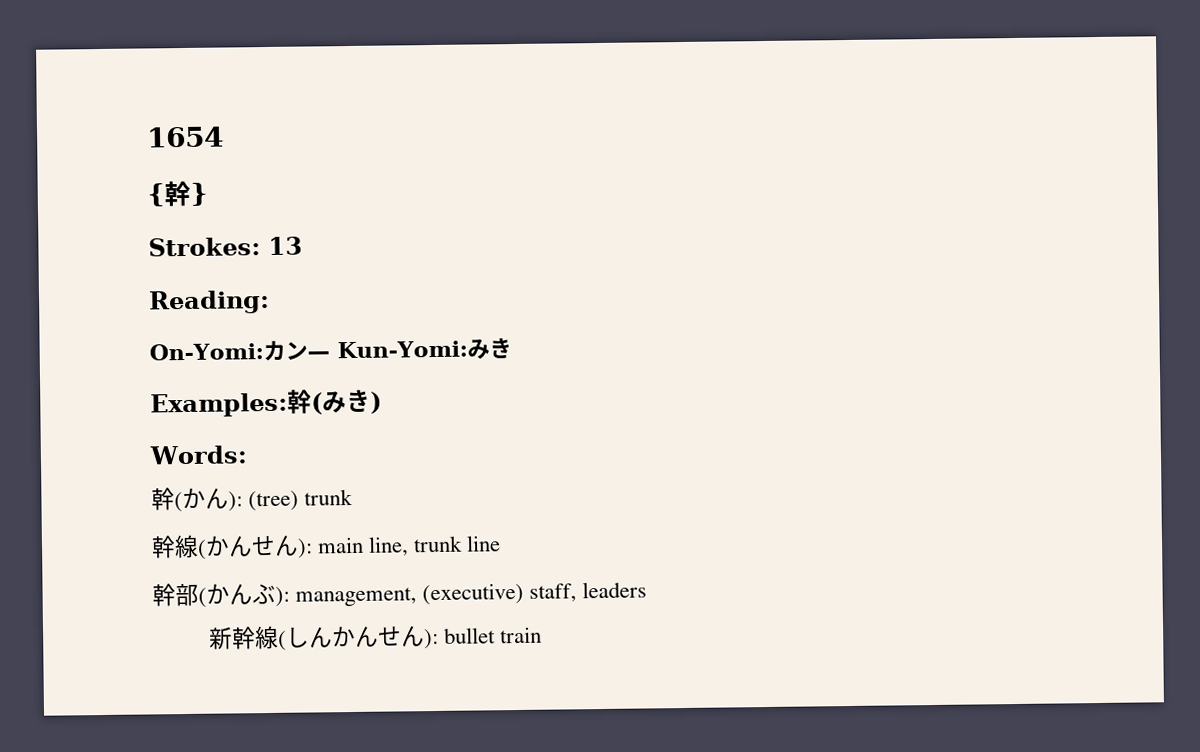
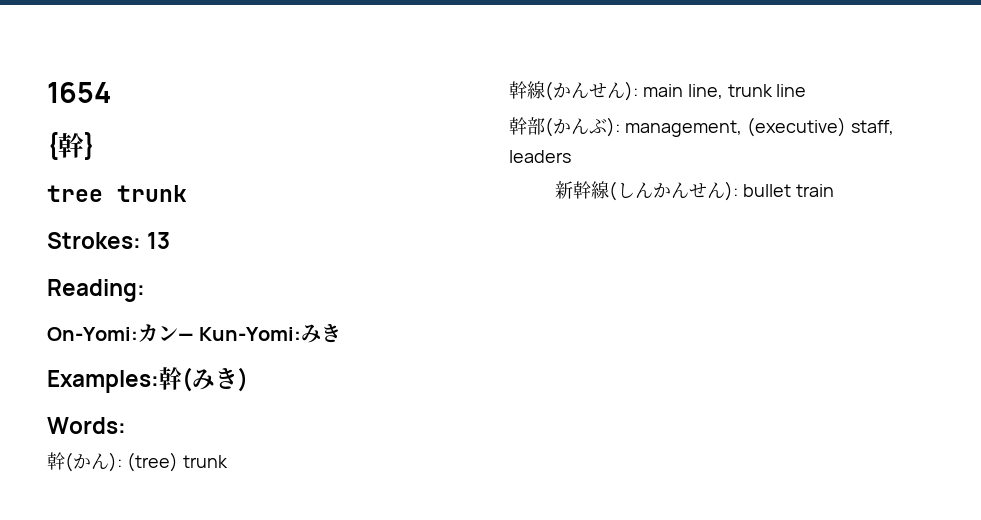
(208, 194) none -> [47,185,187,202] // tree trunk

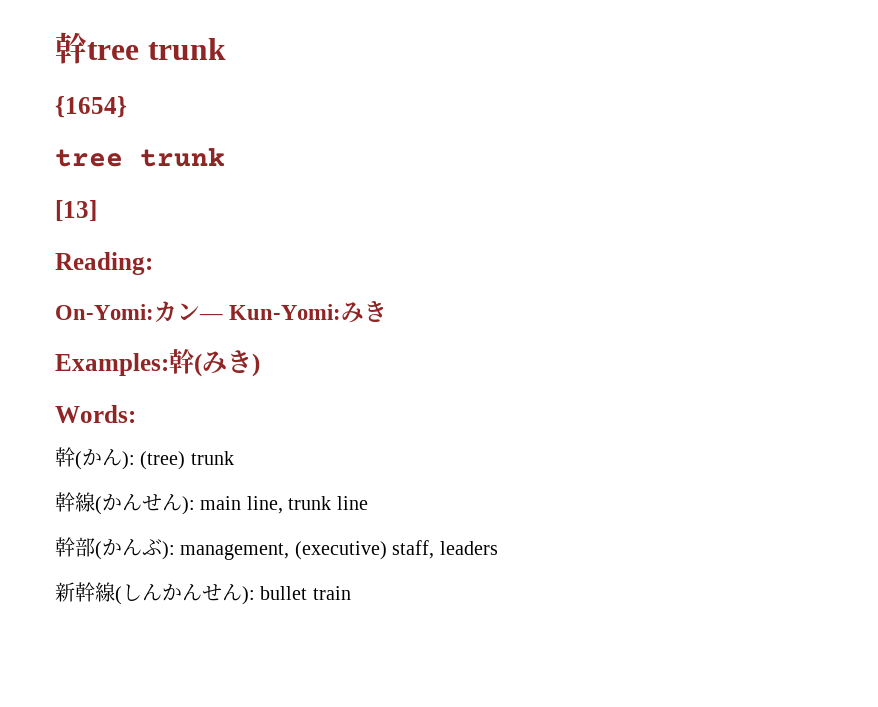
[47,82,111,103] [47,132,95,160] [47,185,187,202] [47,232,171,249] 1654 // {幹} // tree trunk // Strokes: 13 -> [55,32,226,64] [55,96,127,118] [55,148,225,167] [55,200,97,221] 幹tree trunk // {1654} // tree trunk // [13]

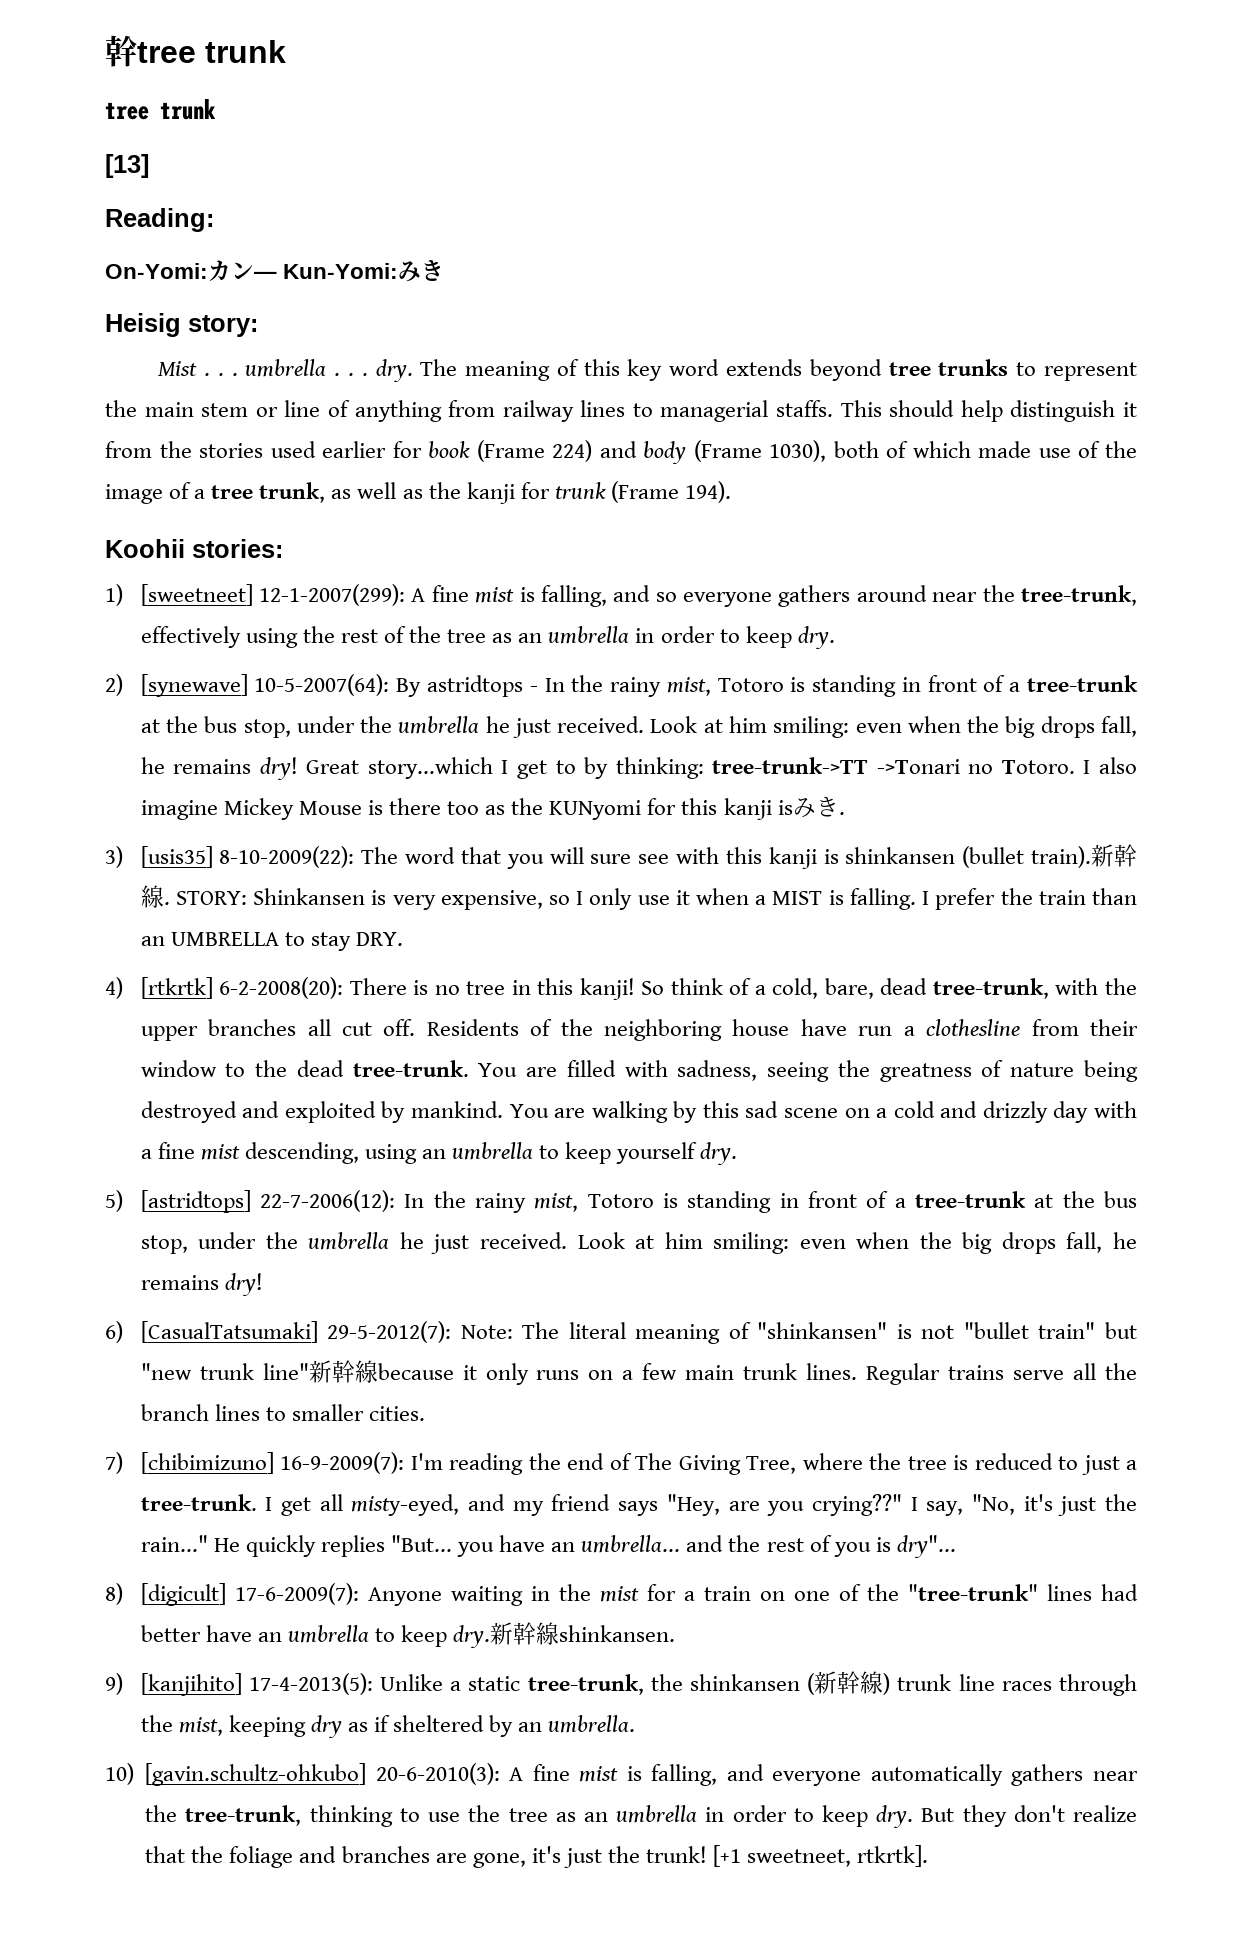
[55,96,127,118] // {1654} -> (286, 51) none
[55,349,260,377] [55,405,136,423] [55,447,234,470] [55,492,368,515] [55,537,498,560] [55,582,351,605] Examples:幹(みき) // Words: // 幹(かん): (tree) trunk // 幹線(かんせん): main line, trunk line // 幹部(かんぶ): management, (executive) staff, leaders // 新幹線(しんかんせん): bullet train -> [105,313,258,337] [158,359,1138,382] [105,400,1138,422] [105,440,1137,464] [105,481,731,504] [105,539,283,558] [105,584,1137,607] [140,626,835,649] [105,674,1138,697] [140,716,1137,738] [140,757,1137,780] [140,797,845,820] [105,844,1137,869] [140,885,1138,910] [140,932,403,951] [105,977,1137,1000] [140,1019,1138,1041] [140,1060,1138,1082] [140,1101,1138,1123] [140,1142,738,1165] [105,1190,1137,1213] [140,1232,1137,1254] [140,1273,263,1296] [105,1321,1138,1344] [140,1360,1137,1385] [140,1404,425,1421] [105,1452,1137,1475] [140,1494,1138,1516] [140,1535,956,1558] [105,1583,1138,1606] [140,1622,676,1648] [105,1671,1137,1696] [140,1715,636,1738] [105,1763,1138,1786] [145,1805,1137,1828] [145,1845,929,1868] Heisig story: // Mist . . . umbrella . . . dry. The meaning of this key word extends beyond tree trunks to represent the main stem or line of anything from railway lines to managerial staffs. This should help distinguish it from the stories used earlier for book (Frame 224) and body (Frame 1030), both of which made use of the image of a tree trunk, as well as the kanji for trunk (Frame 194). // Koohii stories: // 1) [sweetneet] 12-1-2007(299): A fine mist is falling, and so everyone gathers around near the tree-trunk, effectively using the rest of the tree as an umbrella in order to keep dry. // 2) [synewave] 10-5-2007(64): By astridtops - In the rainy mist, Totoro is standing in front of a tree-trunk at the bus stop, under the umbrella he just received. Look at him smiling: even when the big drops fall, he remains dry! Great story...which I get to by thinking: tree-trunk->TT ->Tonari no Totoro. I also imagine Mickey Mouse is there too as the KUNyomi for this kanji isみき. // 3) [usis35] 8-10-2009(22): The word that you will sure see with this kanji is shinkansen (bullet train).新幹線. STORY: Shinkansen is very expensive, so I only use it when a MIST is falling. I prefer the train than an UMBRELLA to stay DRY. // 4) [rtkrtk] 6-2-2008(20): There is no tree in this kanji! So think of a cold, bare, dead tree-trunk, with the upper branches all cut off. Residents of the neighboring house have run a clothesline from their window to the dead tree-trunk. You are filled with sadness, seeing the greatness of nature being destroyed and exploited by mankind. You are walking by this sad scene on a cold and drizzly day with a fine mist descending, using an umbrella to keep yourself dry. // 5) [astridtops] 22-7-2006(12): In the rainy mist, Totoro is standing in front of a tree-trunk at the bus stop, under the umbrella he just received. Look at him smiling: even when the big drops fall, he remains dry! // 6) [CasualTatsumaki] 29-5-2012(7): Note: The literal meaning of "shinkansen" is not "bullet train" but "new trunk line"新幹線because it only runs on a few main trunk lines. Regular trains serve all the branch lines to smaller cities. // 7) [chibimizuno] 16-9-2009(7): I'm reading the end of The Giving Tree, where the tree is reduced to just a tree-trunk. I get all misty-eyed, and my friend says "Hey, are you crying??" I say, "No, it's just the rain..." He quickly replies "But... you have an umbrella... and the rest of you is dry"... // 8) [digicult] 17-6-2009(7): Anyone waiting in the mist for a train on one of the "tree-trunk" lines had better have an umbrella to keep dry.新幹線shinkansen. // 9) [kanjihito] 17-4-2013(5): Unlike a static tree-trunk, the shinkansen (新幹線) trunk line races through the mist, keeping dry as if sheltered by an umbrella. // 10) [gavin.schultz-ohkubo] 20-6-2010(3): A fine mist is falling, and everyone automatically gathers near the tree-trunk, thinking to use the tree as an umbrella in order to keep dry. But they don't realize that the foliage and branches are gone, it's just the trunk! [+1 sweetneet, rtkrtk].

